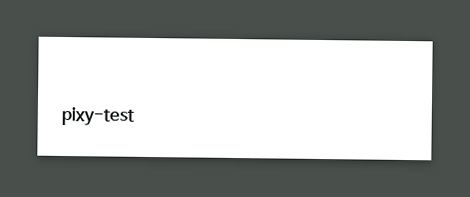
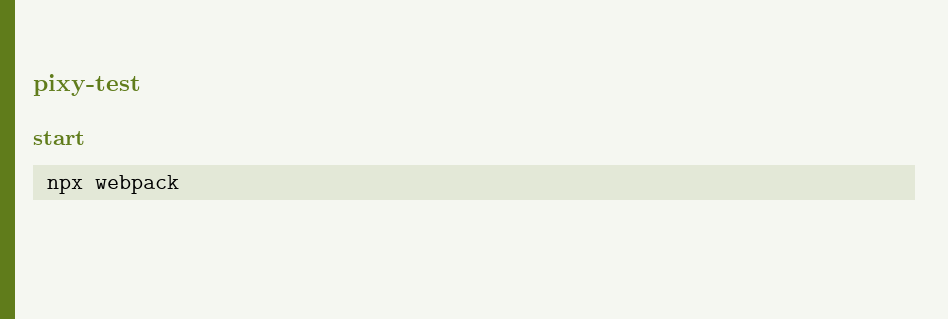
(135, 116) none -> [33,131,85,145] [47,175,180,194] // start // npx webpack

